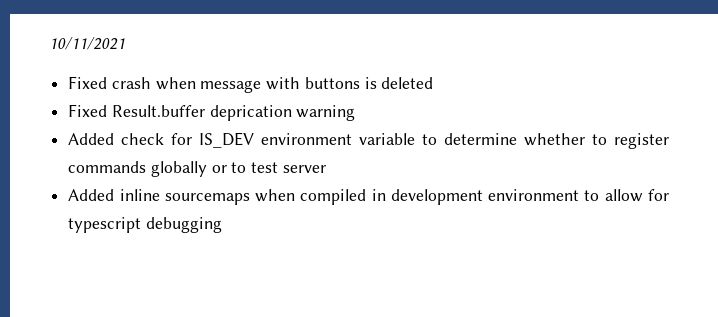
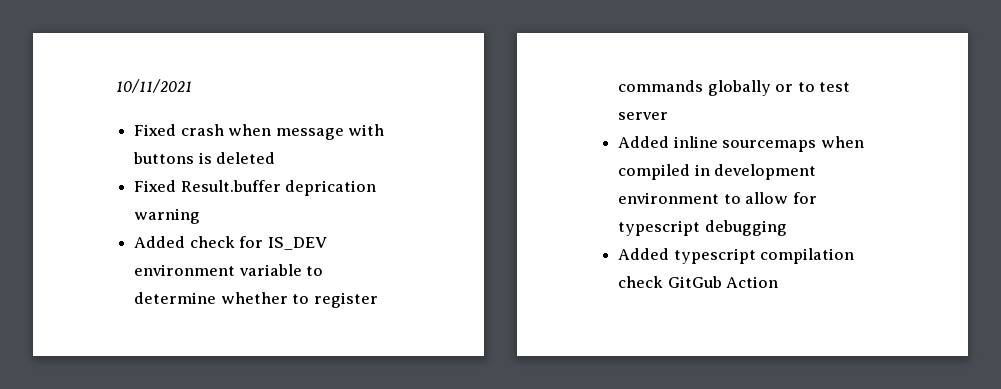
(222, 225) none -> [618,248,855,264] [618,276,779,288] // Added typescript compilation check GitGub Action

